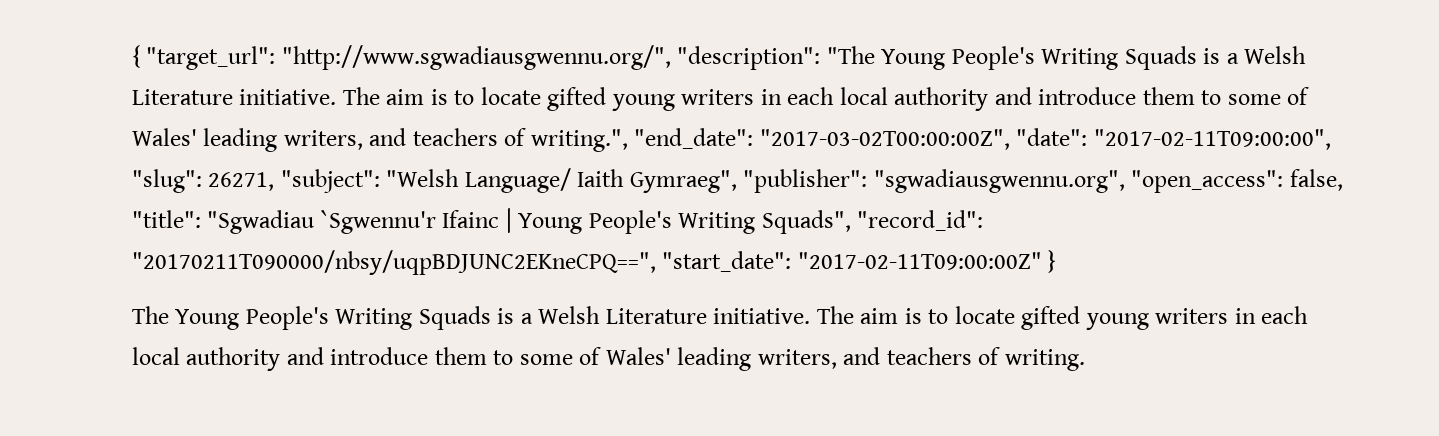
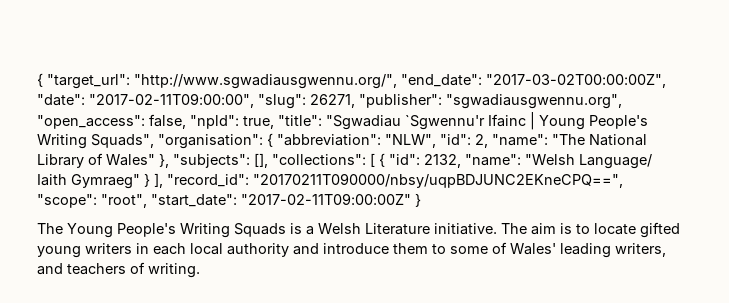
[677,46,1307,70] [132,87,1310,111] [132,128,628,152] "description": "The Young People's Writing Squads is a Welsh Literature initiative. The aim is to locate gifted young writers in each local authority and introduce them to some of Wales' leading writers, and teachers of writing.", -> (397, 81) none
[280,168,737,193] "subject": "Welsh Language/ Iaith Gymraeg", -> (355, 101) none
(1343, 180) none -> [190,115,274,129] "npld": true,
[857,210,984,231] [132,250,656,275] "record_id": "20170211T090000/nbsy/uqpBDJUNC2EKneCPQ==", -> [158,133,647,149] [37,153,652,169] [37,173,623,189] [37,194,147,208] "organisation": { "abbreviation": "NLW", "id": 2, "name": "The National Library of Wales" }, "subjects": [], "collections": [ { "id": 2132, "name": "Welsh Language/ Iaith Gymraeg" } ], "record_id": "20170211T090000/nbsy/uqpBDJUNC2EKneCPQ==", "scope": "root",

